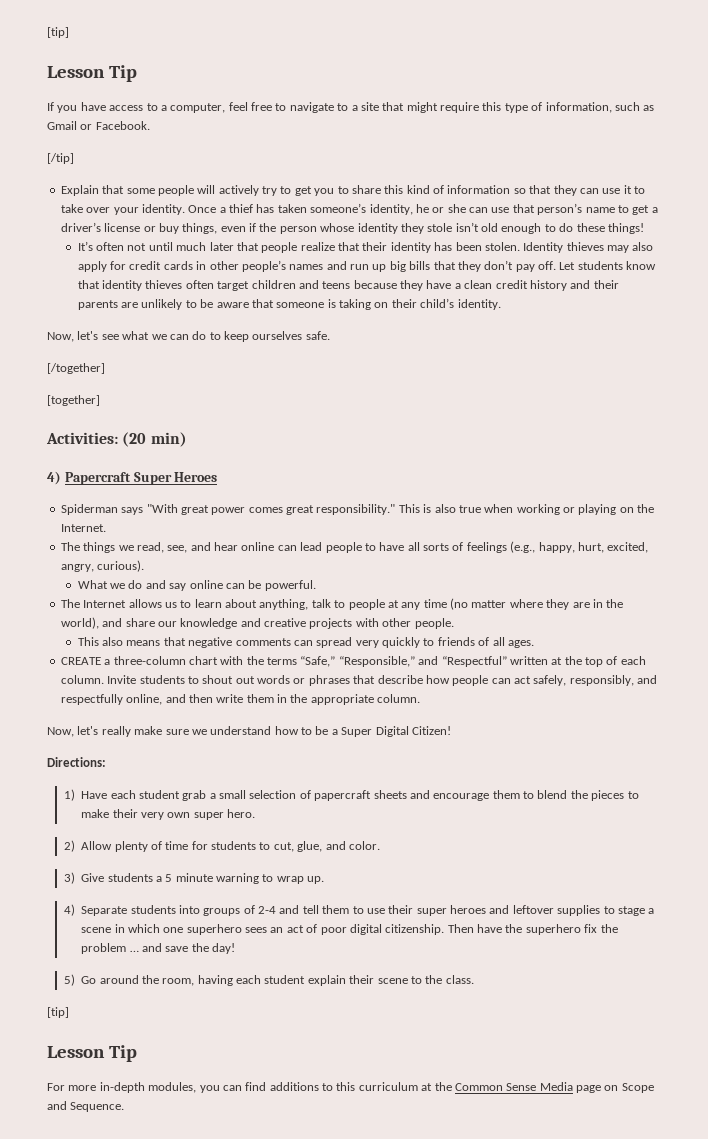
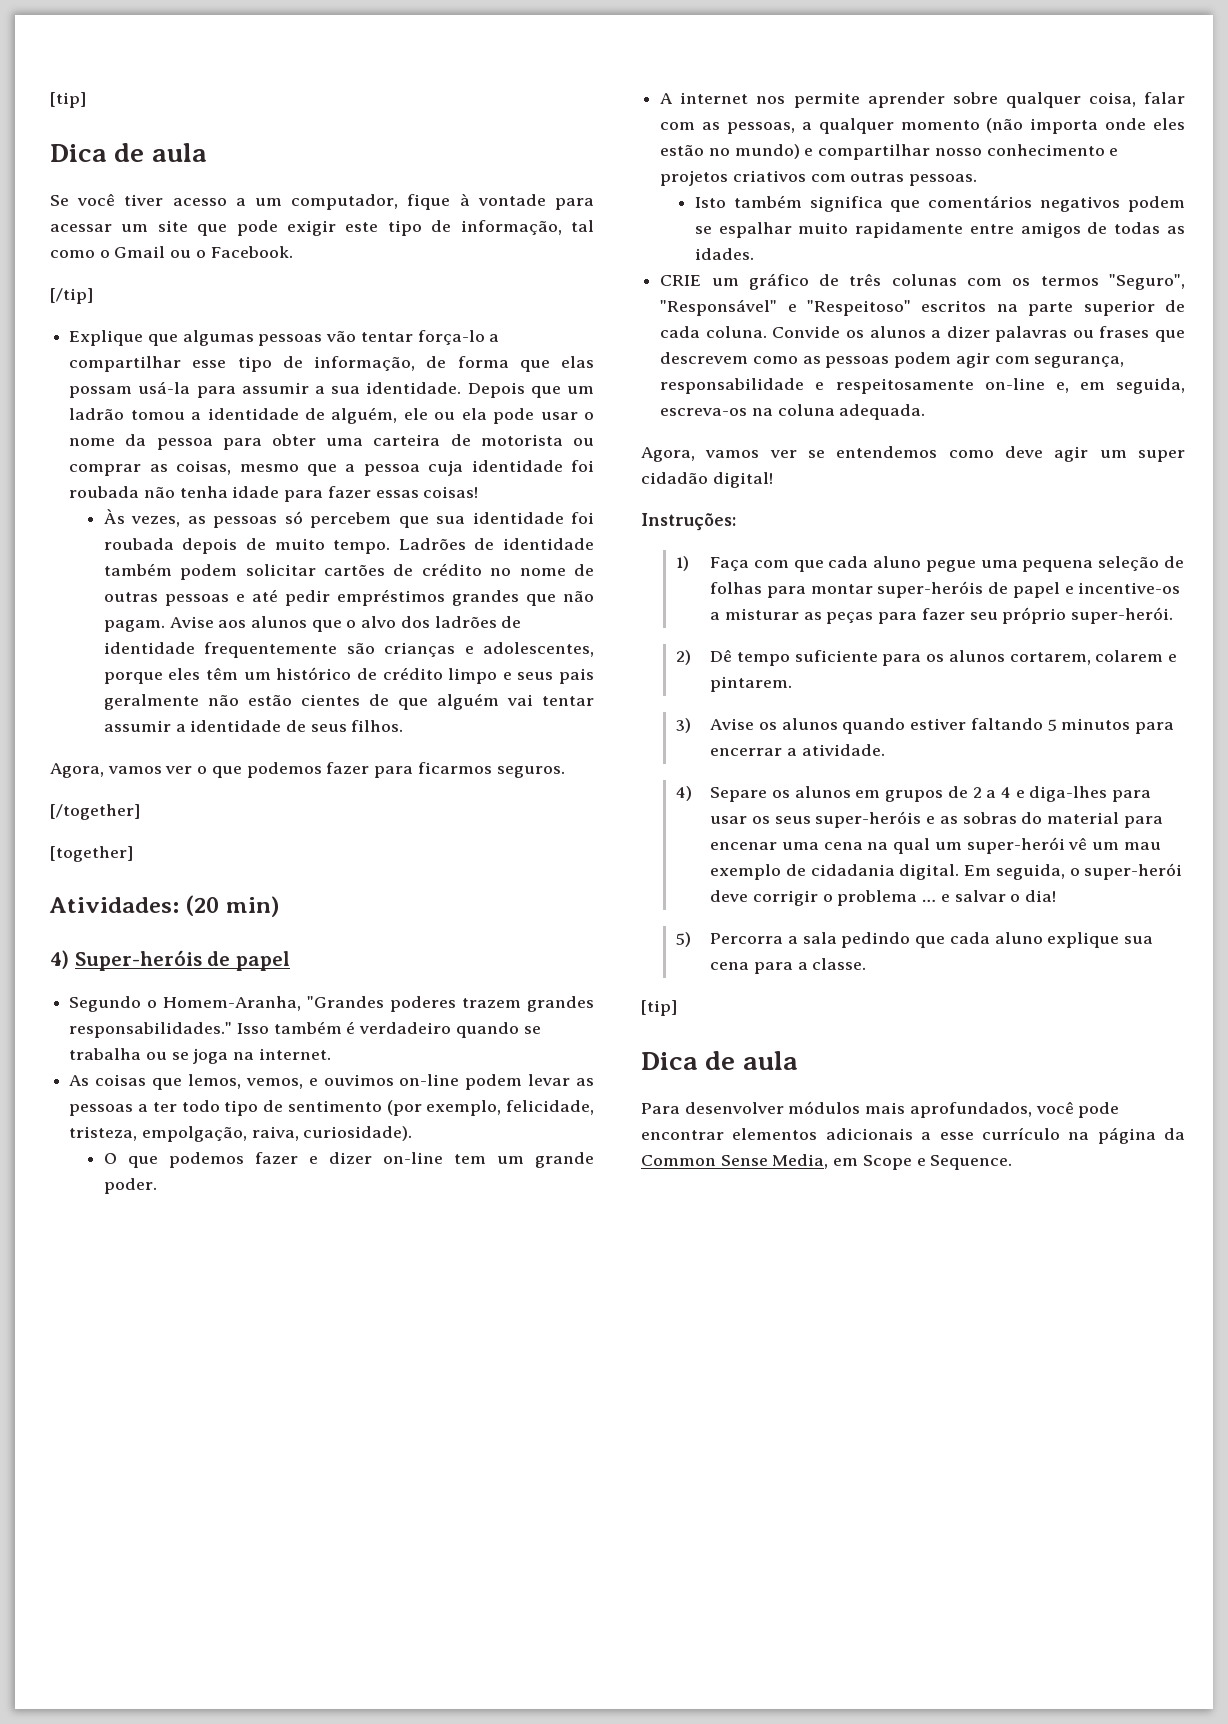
[47,27,69,38] [47,65,137,82] [47,102,655,113] [47,121,150,130] [47,153,74,164] [60,185,645,196] [60,203,658,215] [60,222,644,234] [77,241,654,253] [77,260,657,272] [77,280,619,291] [77,298,501,310] [47,331,330,342] [tip] // Lesson Tip // If you have access to a computer, feel free to navigate to a site that might require this type of information, such as Gmail or Facebook. // [/tip] // Explain that some people will actively try to get you to share this kind of information so that they can use it to take over your identity. Once a thief has taken someone’s identity, he or she can use that person’s name to get a driver’s license or buy things, even if the person whose identity they stole isn’t old enough to do these things! // It’s often not until much later that people realize that their identity has been stolen. Identity thieves may also apply for credit cards in other people’s names and run up big bills that they don’t pay off. Let students know that identity thieves often target children and teens because they have a clean credit history and their parents are unlikely to be aware that someone is taking on their child’s identity. // Now, let's see what we can do to keep ourselves safe. -> [50,92,86,108] [50,143,207,162] [50,193,594,210] [50,220,594,236] [50,246,293,258] [50,288,93,304] [69,330,500,346] [69,356,594,372] [69,381,595,398] [69,407,594,424] [69,434,595,450] [69,460,595,476] [69,486,479,502] [103,509,594,528] [103,538,595,554] [103,563,594,580] [103,589,594,606] [103,616,522,632] [103,642,594,658] [103,667,595,684] [103,693,594,710] [103,720,404,732] [50,762,565,778] [tip] // Dica de aula // Se você tiver acesso a um computador, fique à vontade para acessar um site que pode exigir este tipo de informação, tal como o Gmail ou o Facebook. // [/tip] // Explique que algumas pessoas vão tentar força-lo a compartilhar esse tipo de informação, de forma que elas possam usá-la para assumir a sua identidade. Depois que um ladrão tomou a identidade de alguém, ele ou ela pode usar o nome da pessoa para obter uma carteira de motorista ou comprar as coisas, mesmo que a pessoa cuja identidade foi roubada não tenha idade para fazer essas coisas! // Às vezes, as pessoas só percebem que sua identidade foi roubada depois de muito tempo. Ladrões de identidade também podem solicitar cartões de crédito no nome de outras pessoas e até pedir empréstimos grandes que não pagam. Avise aos alunos que o alvo dos ladrões de identidade frequentemente são crianças e adolescentes, porque eles têm um histórico de crédito limpo e seus pais geralmente não estão cientes de que alguém vai tentar assumir a identidade de seus filhos. // Agora, vamos ver o que podemos fazer para ficarmos seguros.
[46,432,118,444] Activities: -> [49,897,179,913] Atividades:
[64,472,218,485] [60,504,655,515] [60,524,106,532] [60,541,649,553] [60,560,145,572] [77,580,316,591] [60,598,624,610] [60,617,454,629] [77,637,534,648] [60,656,646,667] [60,675,658,686] [60,694,421,705] [47,726,451,737] [47,757,106,767] [63,789,639,801] [81,809,256,820] [63,840,380,852] [63,872,325,884] [63,904,655,916] [81,924,618,935] [81,943,236,954] [63,974,474,986] [47,1007,69,1018] [47,1045,137,1062] [47,1082,654,1093] [47,1101,67,1110] Papercraft Super Heroes // Spiderman says "With great power comes great responsibility." This is also true when working or playing on the Internet. // The things we read, see, and hear online can lead people to have all sorts of feelings (e.g., happy, hurt, excited, angry, curious). // What we do and say online can be powerful. // The Internet allows us to learn about anything, talk to people at any time (no matter where they are in the world), and share our knowledge and creative projects with other people. // This also means that negative comments can spread very quickly to friends of all ages. // CREATE a three-column chart with the terms “Safe,” “Responsible,” and “Respectful” written at the top of each column. Invite students to shout out words or phrases that describe how people can act safely, responsibly, and respectfully online, and then write them in the appropriate column. // Now, let's really make sure we understand how to be a Super Digital Citizen! // Directions: // 1) Have each student grab a small selection of papercraft sheets and encourage them to blend the pieces to make their very own super hero. // 2) Allow plenty of time for students to cut, glue, and color. // 3) Give students a 5 minute warning to wrap up. // 4) Separate students into groups of 2-4 and tell them to use their super heroes and leftover supplies to stage a scene in which one superhero sees an act of poor digital citizenship. Then have the superhero fix the problem … and save the day! // 5) Go around the room, having each student explain their scene to the class. // [tip] // Lesson Tip // For more in-depth modules, you can find additions to this curriculum at the Common Sense Media page on Scope and -> [74,950,290,971] [69,996,594,1012] [69,1021,541,1038] [69,1048,331,1064] [69,1074,594,1090] [69,1100,594,1116] [69,1126,413,1142] [103,1152,594,1168] [103,1178,157,1194] [660,92,1185,108] [660,118,1185,134] [660,144,1119,160] [660,170,978,186] [694,195,1185,212] [694,222,1185,238] [694,248,754,260] [660,273,1185,290] [660,299,1185,316] [660,326,1185,342] [660,352,1125,368] [660,378,1185,394] [660,404,926,420] [641,446,1185,462] [641,472,773,488] [641,513,736,531] [675,556,1184,572] [710,581,1181,598] [710,607,1174,624] [675,649,1178,666] [710,676,793,692] [675,718,1175,734] [710,744,885,756] [675,786,1152,802] [710,811,1163,828] [710,837,1161,854] [710,863,1183,880] [710,890,1057,906] [675,932,1154,948] [710,958,867,974] [641,1000,677,1016] [641,1051,798,1070] [641,1101,1120,1118] [641,1127,1185,1144] [641,1154,926,1170] Super-heróis de papel // Segundo o Homem-Aranha, "Grandes poderes trazem grandes responsabilidades." Isso também é verdadeiro quando se trabalha ou se joga na internet. // As coisas que lemos, vemos, e ouvimos on-line podem levar as pessoas a ter todo tipo de sentimento (por exemplo, felicidade, tristeza, empolgação, raiva, curiosidade). // O que podemos fazer e dizer on-line tem um grande poder. // A internet nos permite aprender sobre qualquer coisa, falar com as pessoas, a qualquer momento (não importa onde eles estão no mundo) e compartilhar nosso conhecimento e projetos criativos com outras pessoas. // Isto também significa que comentários negativos podem se espalhar muito rapidamente entre amigos de todas as idades. // CRIE um gráfico de três colunas com os termos "Seguro", "Responsável" e "Respeitoso" escritos na parte superior de cada coluna. Convide os alunos a dizer palavras ou frases que descrevem como as pessoas podem agir com segurança, responsabilidade e respeitosamente on-line e, em seguida, escreva-os na coluna adequada. // Agora, vamos ver se entendemos como deve agir um super cidadão digital! // Instruções: // 1) Faça com que cada aluno pegue uma pequena seleção de folhas para montar super-heróis de papel e incentive-os a misturar as peças para fazer seu próprio super-herói. // 2) Dê tempo suficiente para os alunos cortarem, colarem e pintarem. // 3) Avise os alunos quando estiver faltando 5 minutos para encerrar a atividade. // 4) Separe os alunos em grupos de 2 a 4 e diga-lhes para usar os seus super-heróis e as sobras do material para encenar uma cena na qual um super-herói vê um mau exemplo de cidadania digital. Em seguida, o super-herói deve corrigir o problema … e salvar o dia! // 5) Percorra a sala pedindo que cada aluno explique sua cena para a classe. // [tip] // Dica de aula // Para desenvolver módulos mais aprofundados, você pode encontrar elementos adicionais a esse currículo na página da Common Sense Media, em Scope e

